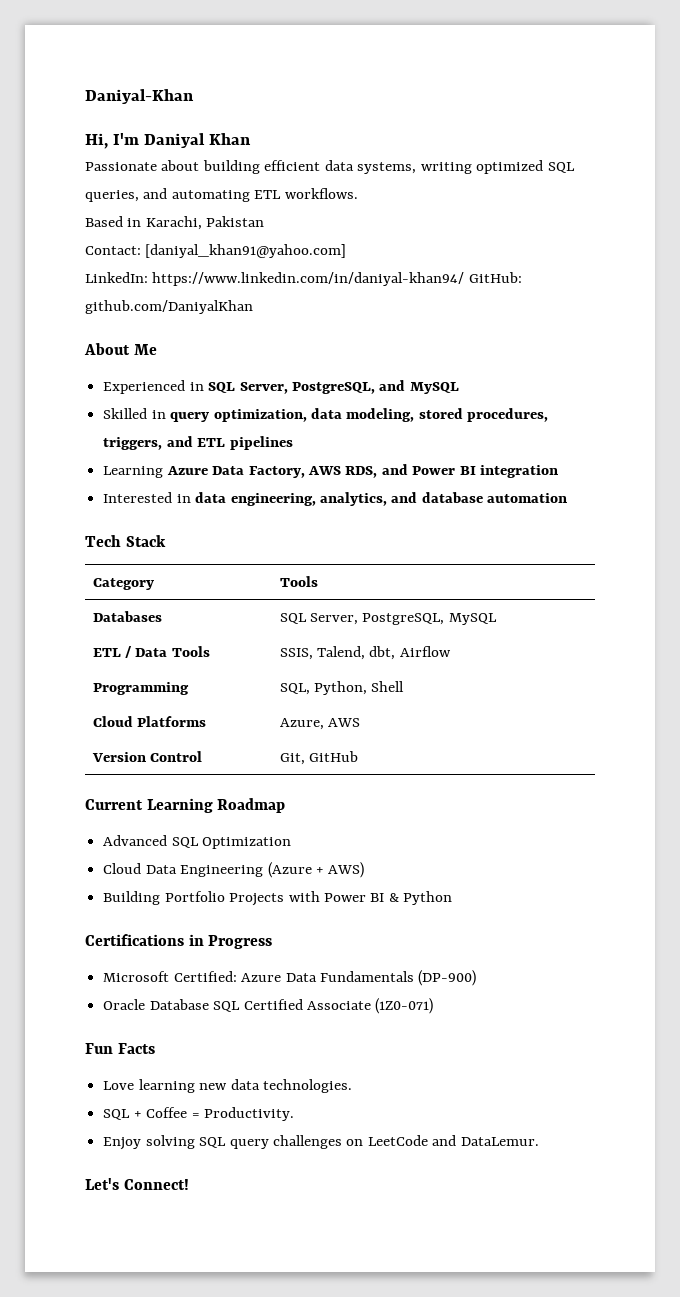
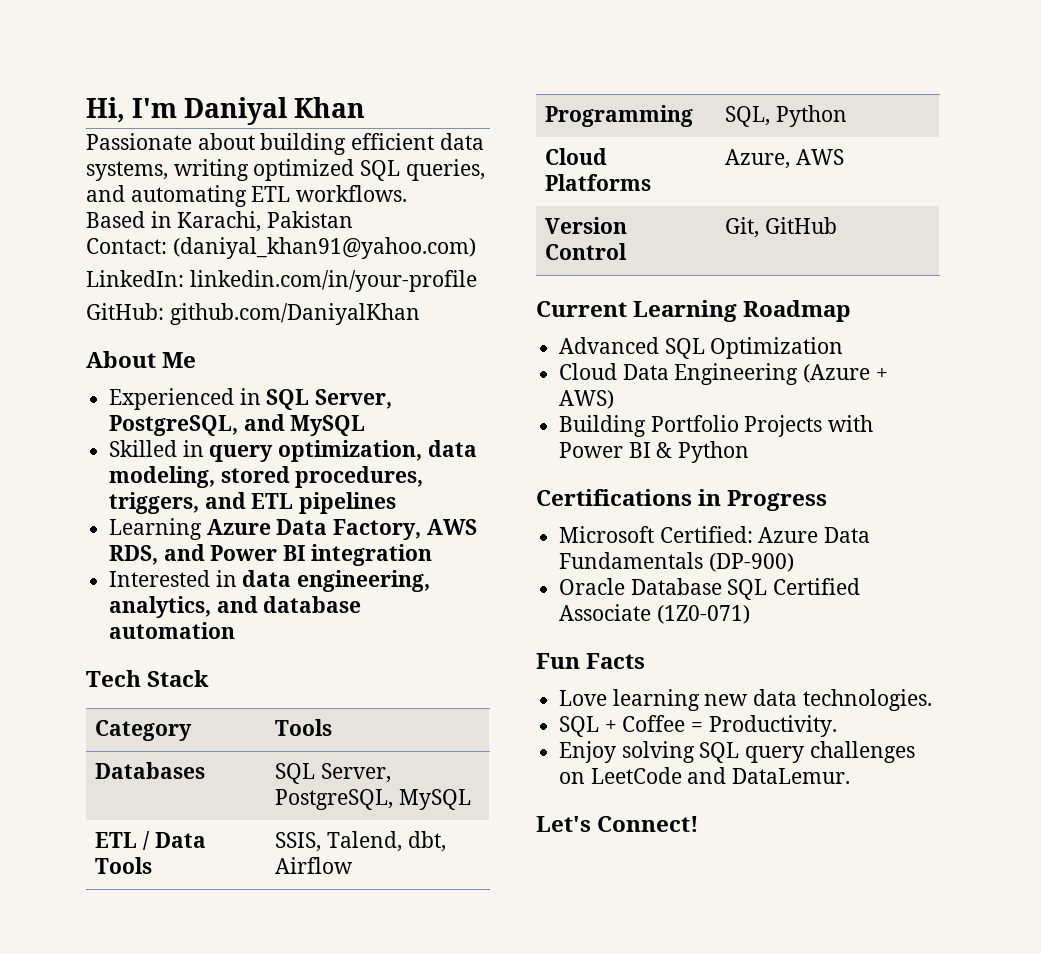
[85,89,194,104] Daniyal-Khan // -> (86, 110) none
[145,244,347,258] [daniyal_khan91@yahoo.com] -> [172,237,476,259] (daniyal_khan91@yahoo.com)
[152,272,465,286] https://www.linkedin.com/in/daniyal-khan94/ -> [189,270,477,292] linkedin.com/in/your-profile //
[313,681,405,695] Python, Shell -> [776,105,848,127] Python

